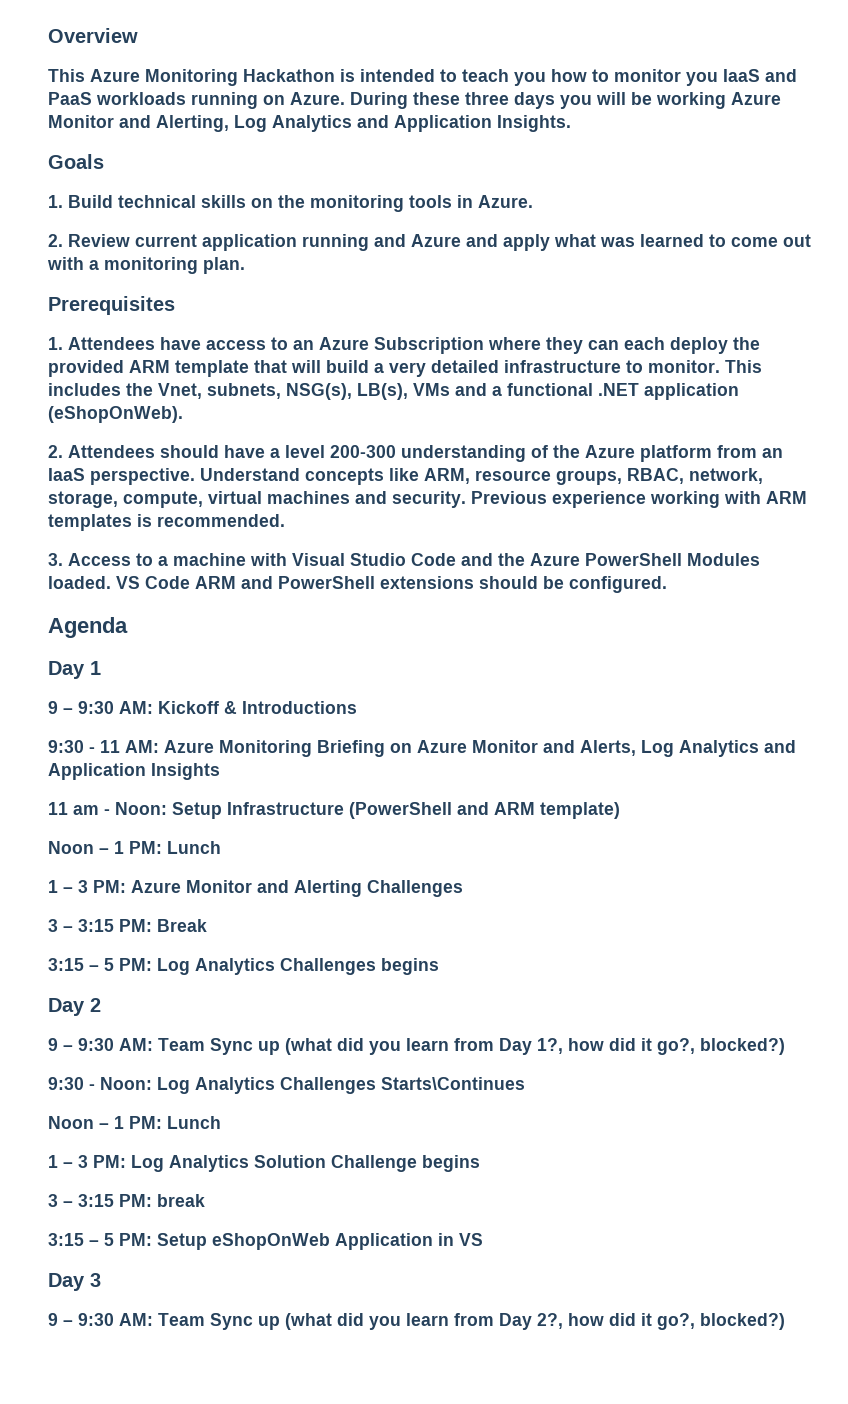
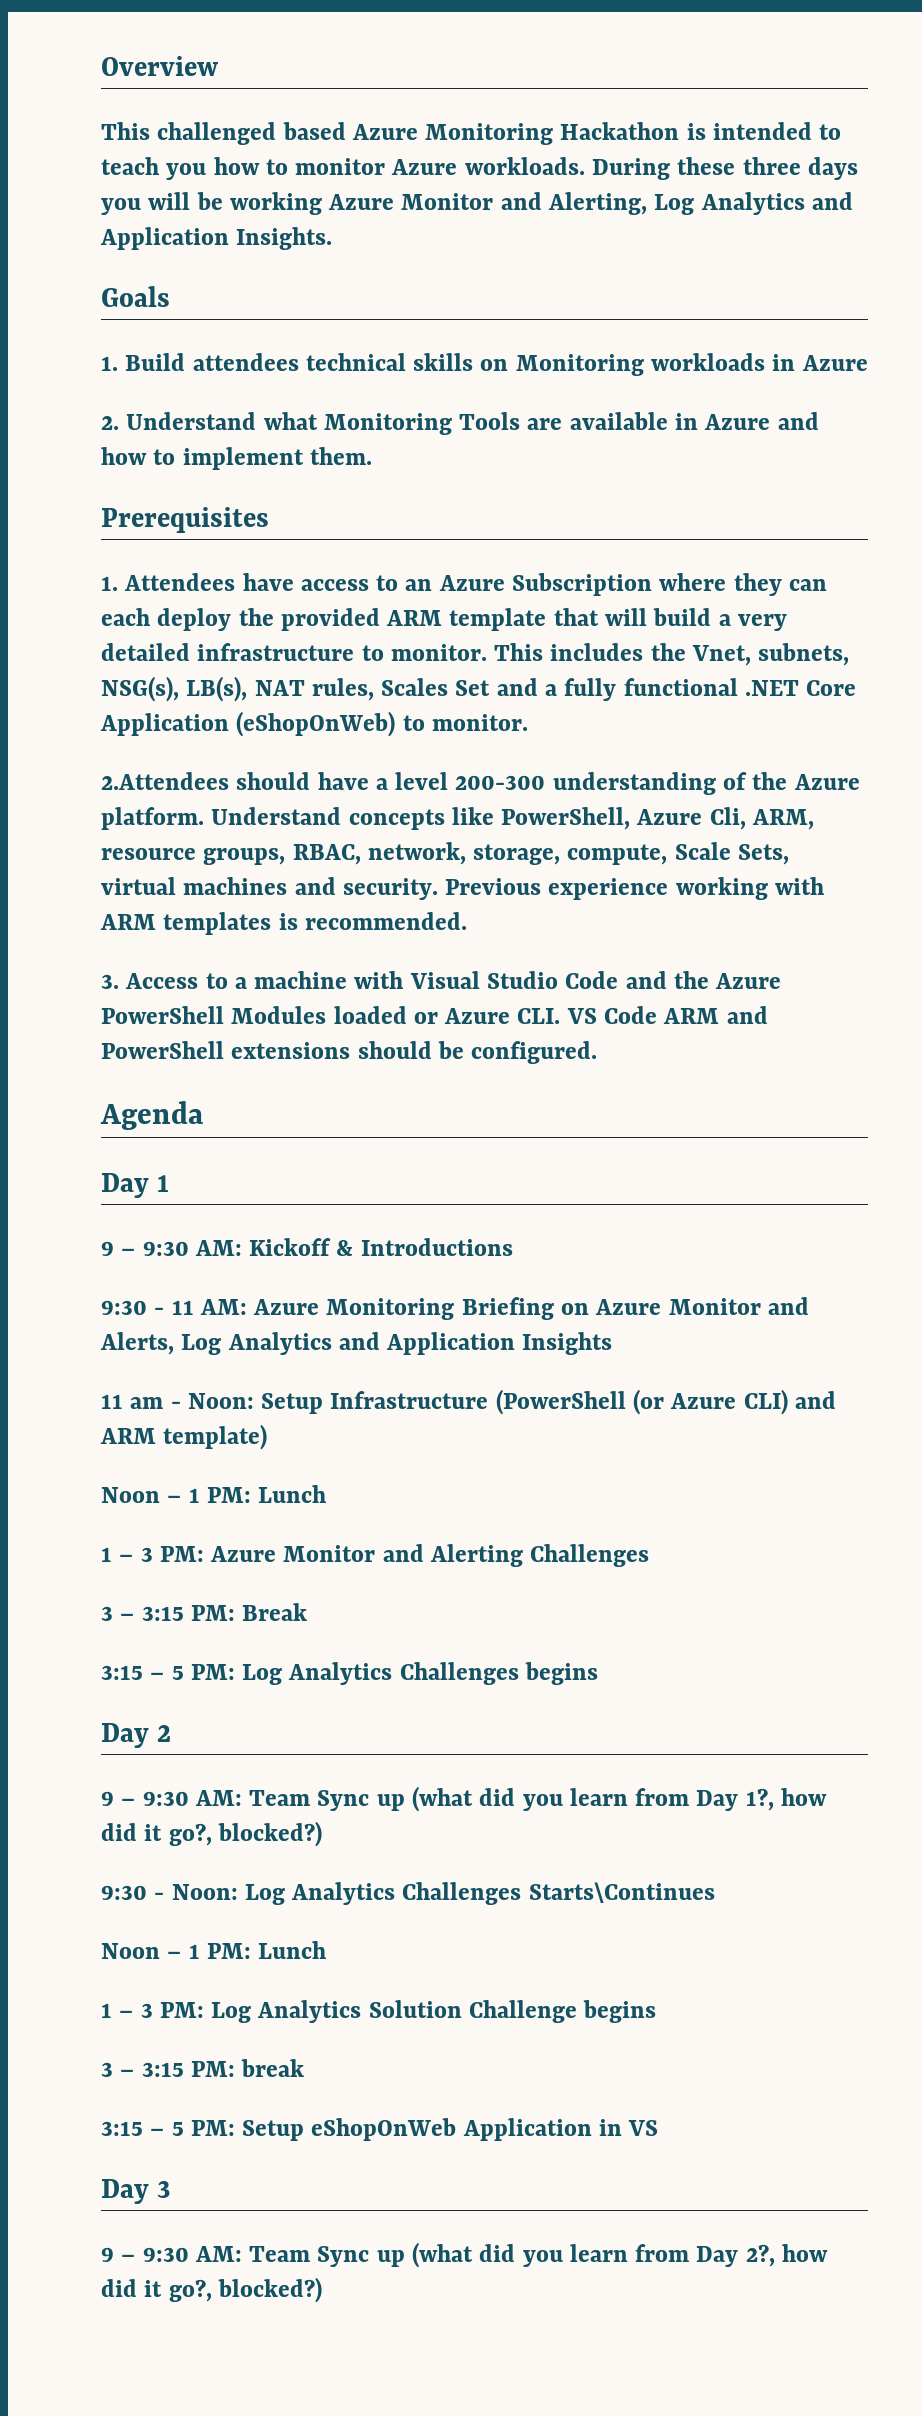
(85, 75) none -> [157,122,346,145] challenged based
[686,69,797,86] [48,92,345,109] you IaaS and PaaS workloads running on Azure. -> [391,157,585,175] Azure workloads.
(113, 201) none -> [192,353,299,371] attendees
[278,195,533,212] [48,234,811,251] [47,257,245,274] the monitoring tools in Azure. // 2. Review current application running and Azure and apply what was learned to come out with a monitoring plan. -> [515,353,868,376] [101,412,819,435] [101,447,372,470] Monitoring workloads in Azure // 2. Understand what Monitoring Tools are available in Azure and how to implement them.
[413,383,450,396] VMs -> [254,678,491,701] NAT rules, Scales Set
(502, 391) none -> [564,678,617,701] fully
[644,383,739,400] [48,406,183,423] [48,445,155,458] application (eShopOnWeb). // 2. Attendees -> [806,680,857,696] [100,711,528,737] [101,772,229,790] Core Application (eShopOnWeb) to monitor. // 2.Attendees
[640,445,783,462] [48,468,419,485] platform from an IaaS perspective. Understand concepts like -> [101,807,746,830] platform. Understand concepts like PowerShell, Azure Cli,
(203, 499) none -> [674,842,790,865] Scale Sets,
[48,576,111,589] loaded. -> [333,1006,561,1024] loaded or Azure CLI.
(452, 810) none -> [633,1389,788,1415] (or Azure CLI)

